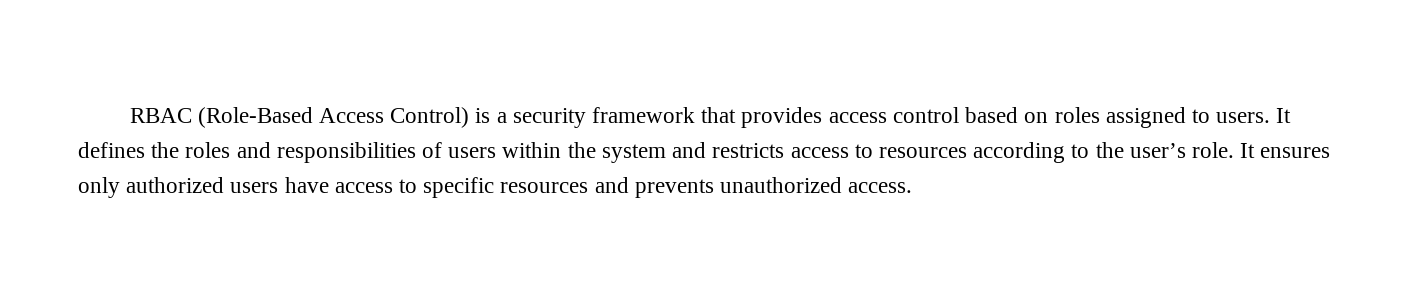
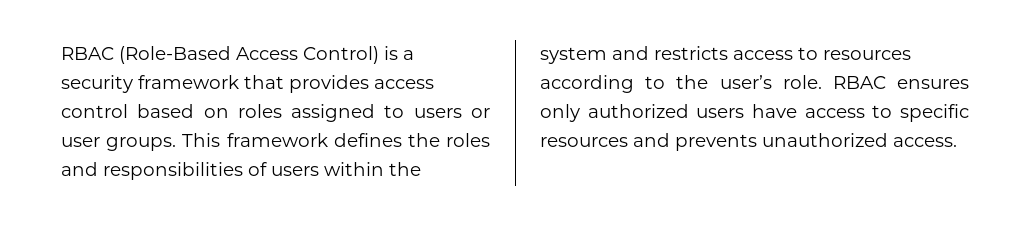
[1216,108,1292,123] users. It -> [413,108,490,118] [61,133,328,151] users or user groups. This framework
[1240,143,1256,158] It -> [832,76,886,89] RBAC

